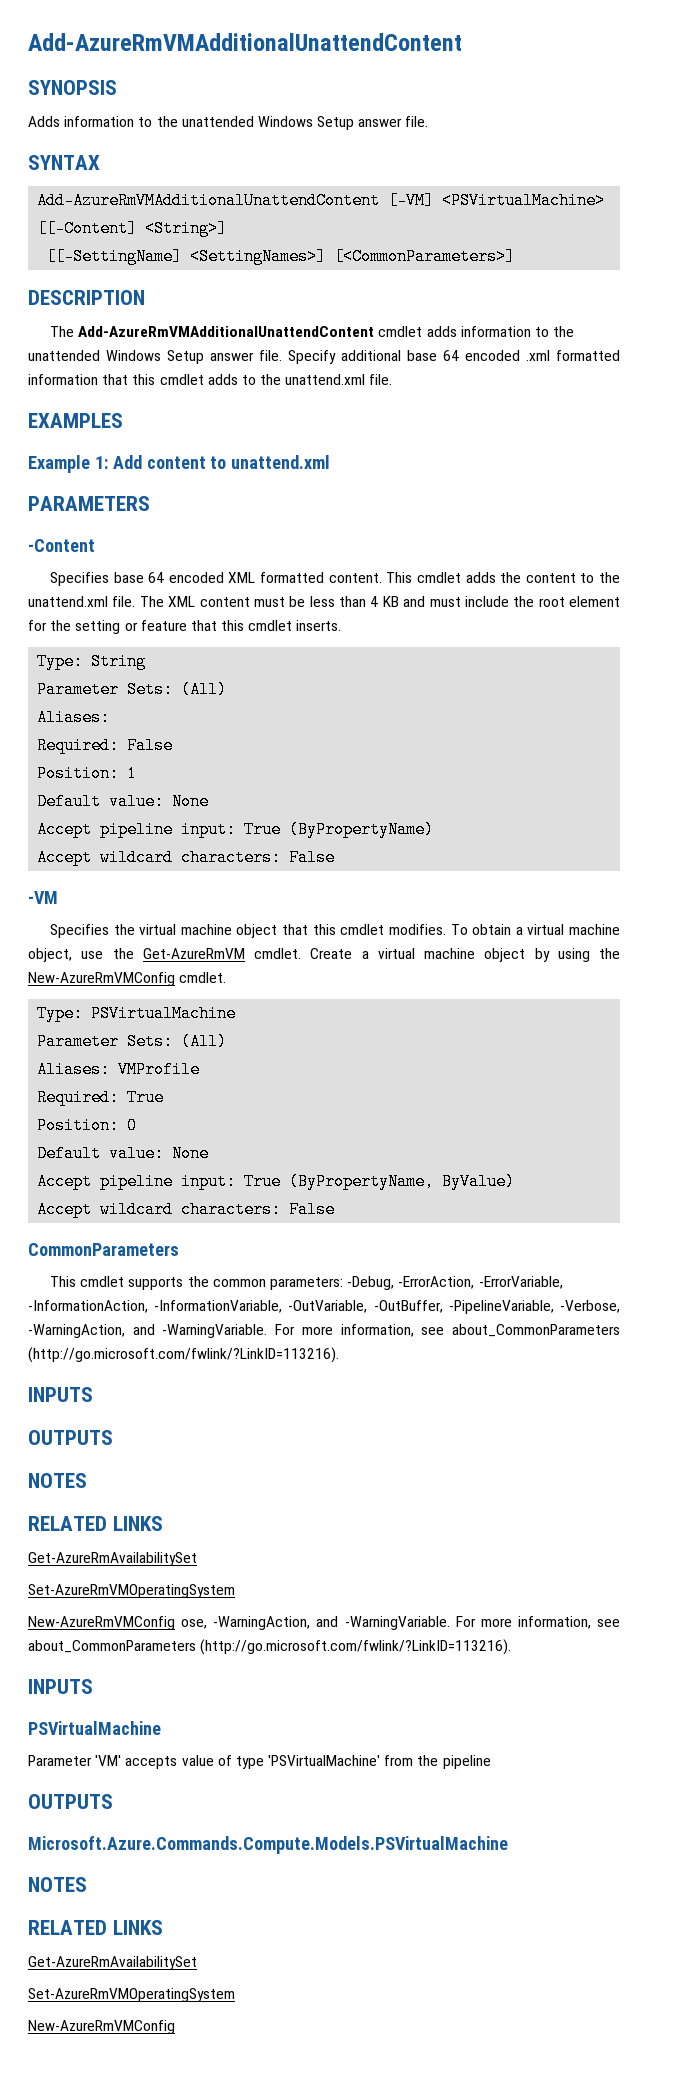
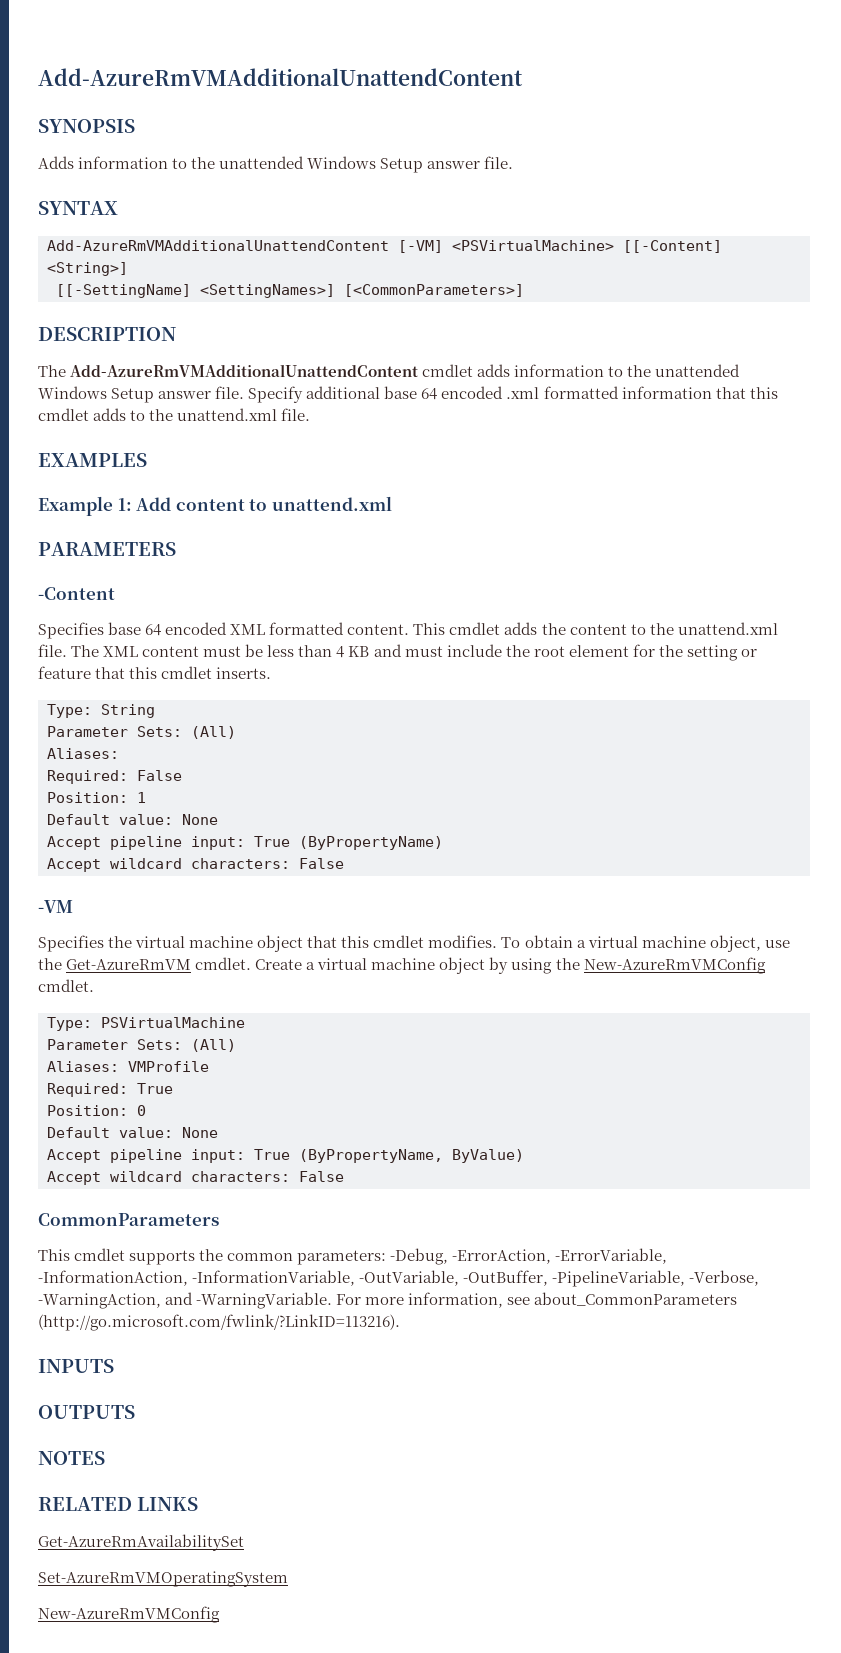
[28,1616,620,1630] [28,1639,512,1655] [28,1679,93,1694] [28,1721,161,1735] [28,1755,491,1769] [28,1794,113,1809] [28,1836,508,1854] [28,1877,87,1892] [28,1920,163,1935] [28,1956,197,1970] [28,1988,235,2002] // New-AzureRmVMConfig ose, -WarningAction, and -WarningVariable. For more information, see about_CommonParameters (http://go.microsoft.com/fwlink/?LinkID=113216). // INPUTS // PSVirtualMachine // Parameter 'VM' accepts value of type 'PSVirtualMachine' from the pipeline // OUTPUTS // Microsoft.Azure.Commands.Compute.Models.PSVirtualMachine // NOTES // RELATED LINKS // Get-AzureRmAvailabilitySet // Set-AzureRmVMOperatingSystem -> (288, 1579) none

